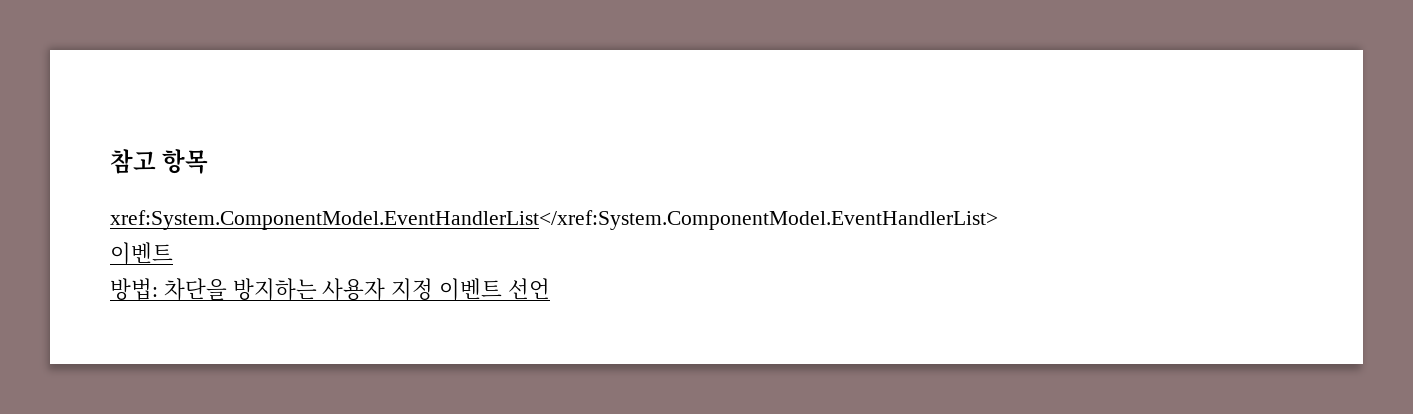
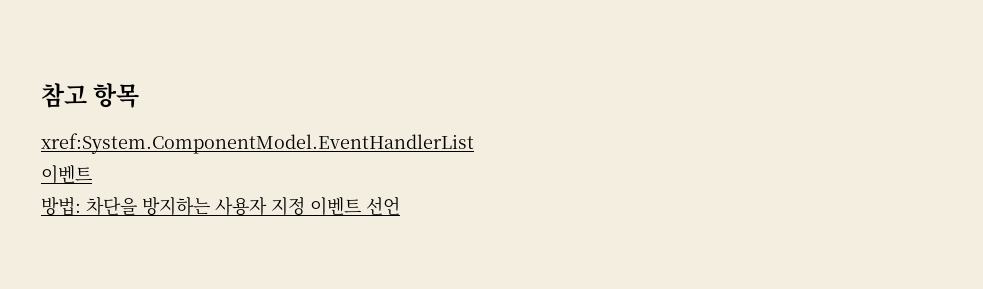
[110,210,998,230] xref:System.ComponentModel.EventHandlerList</xref:System.ComponentModel.EventHandlerList> -> [41,133,474,154] xref:System.ComponentModel.EventHandlerList

